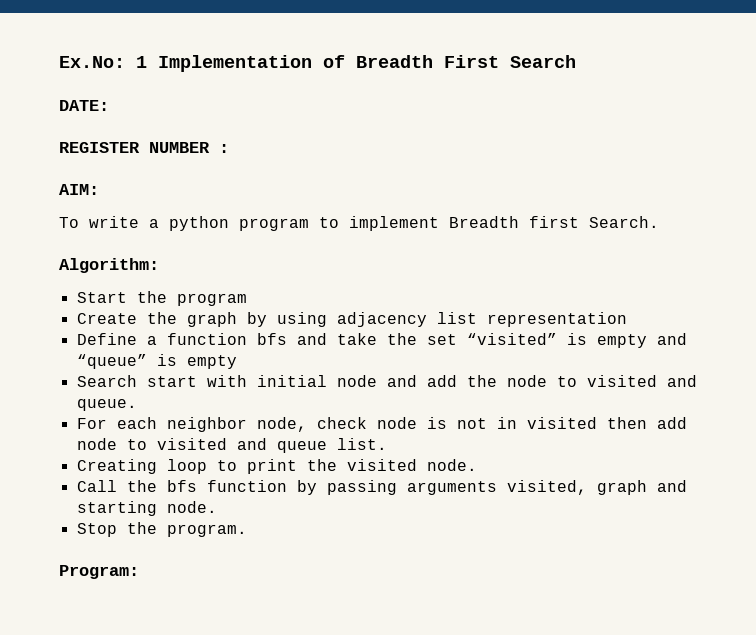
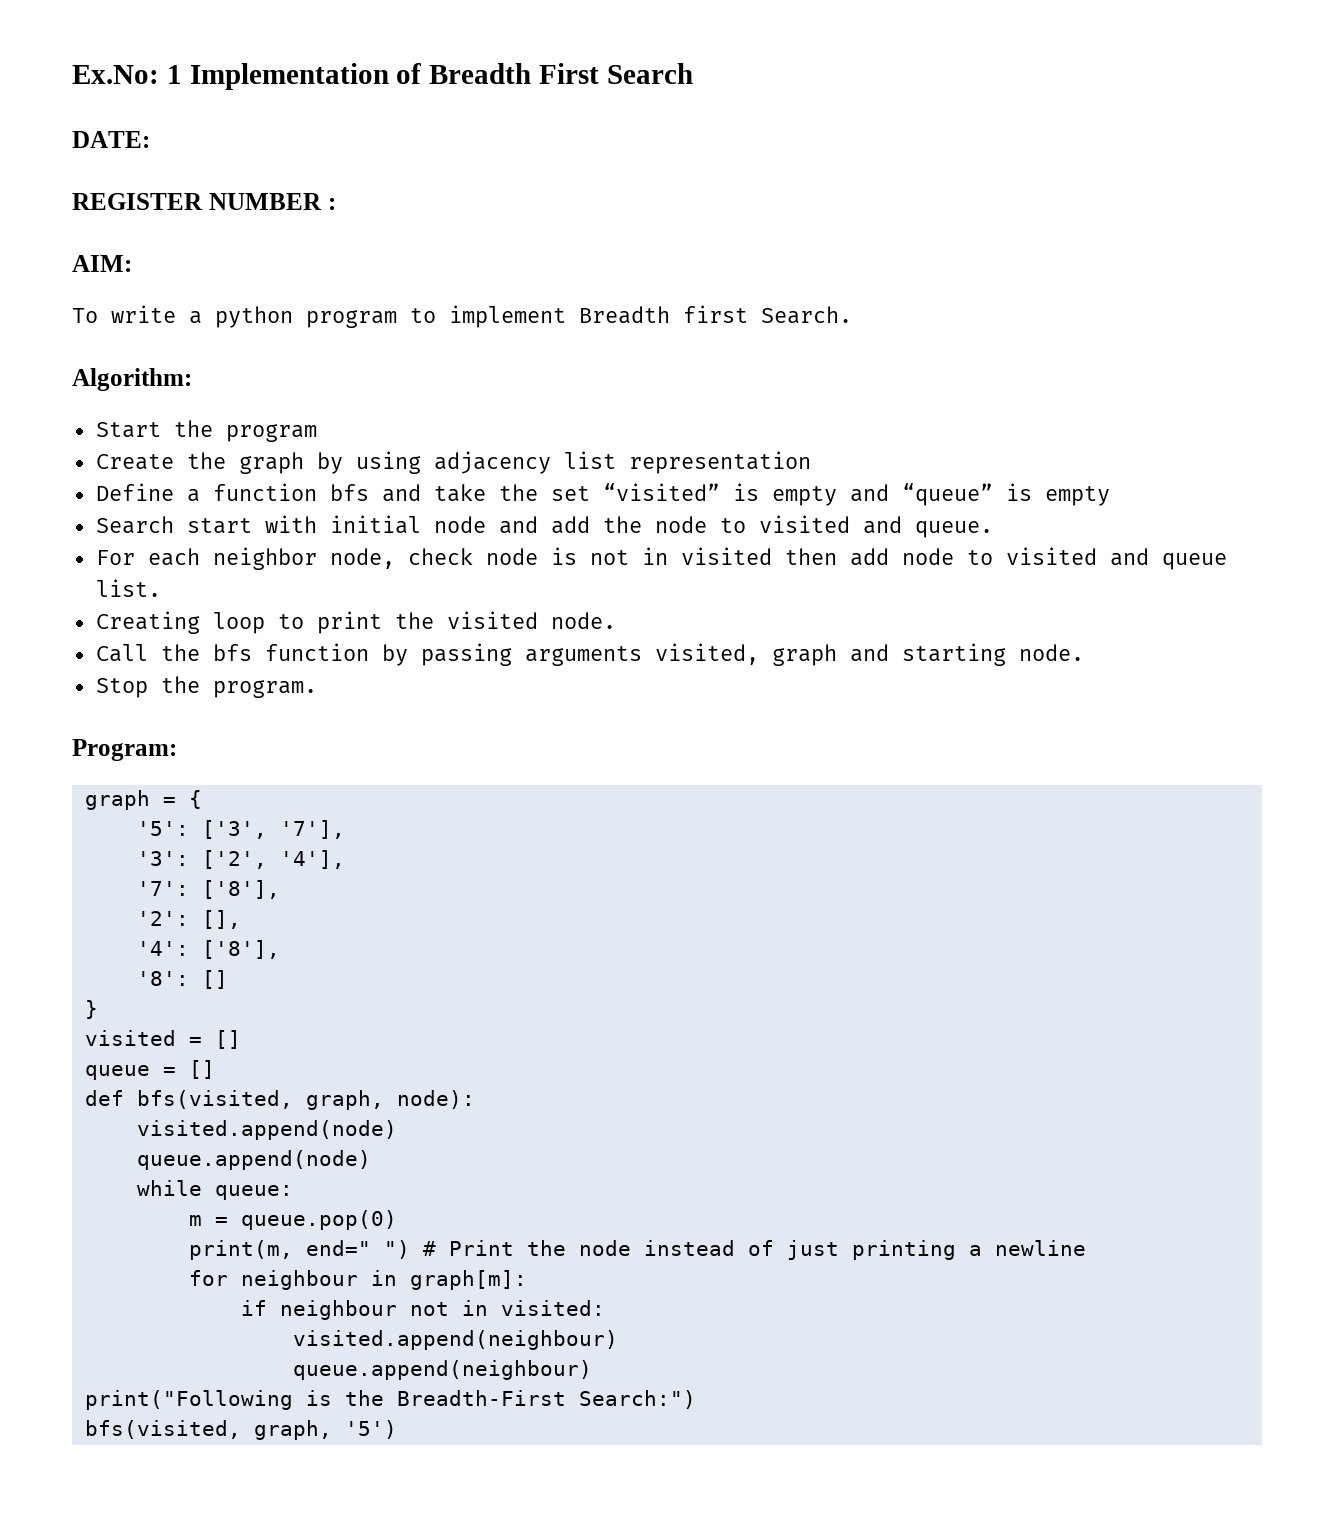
(139, 572) none -> [84,790,202,810] [136,820,345,839] [136,850,345,869] [136,880,280,899] [136,910,241,929] [136,940,280,959] [136,970,228,989] [84,1000,98,1019] [84,1030,241,1049] [84,1060,215,1080] [84,1090,475,1110] [136,1120,397,1140] [136,1150,371,1170] [136,1180,293,1200] [188,1210,397,1230] [188,1240,1086,1260] [188,1270,527,1290] [240,1300,605,1320] [292,1330,618,1350] [292,1360,592,1380] [84,1390,696,1410] [84,1420,397,1440] // graph = { // '5': ['3', '7'], // '3': ['2', '4'], // '7': ['8'], // '2': [], // '4': ['8'], // '8': [] // } // visited = [] // queue = [] // def bfs(visited, graph, node): // visited.append(node) // queue.append(node) // while queue: // m = queue.pop(0) // print(m, end=" ") # Print the node instead of just printing a newline // for neighbour in graph[m]: // if neighbour not in visited: // visited.append(neighbour) // queue.append(neighbour) // print("Following is the Breadth-First Search:") // bfs(visited, graph, '5')

